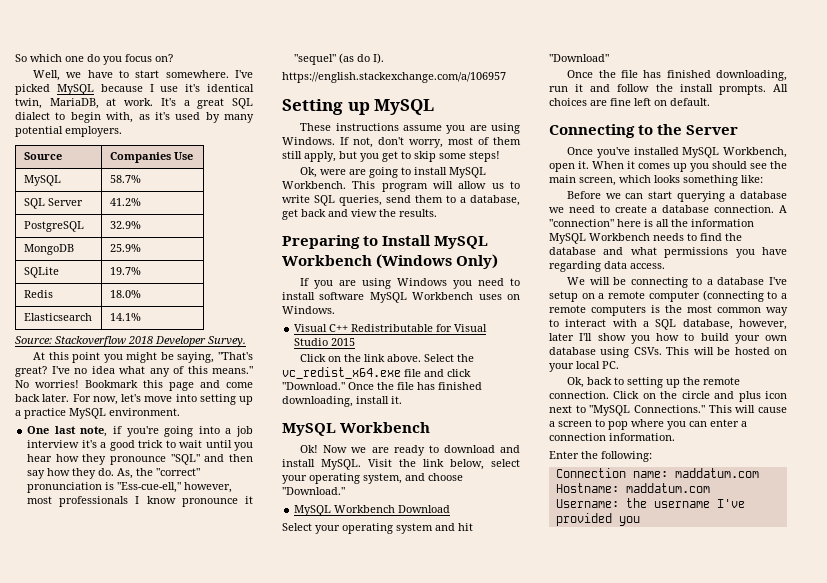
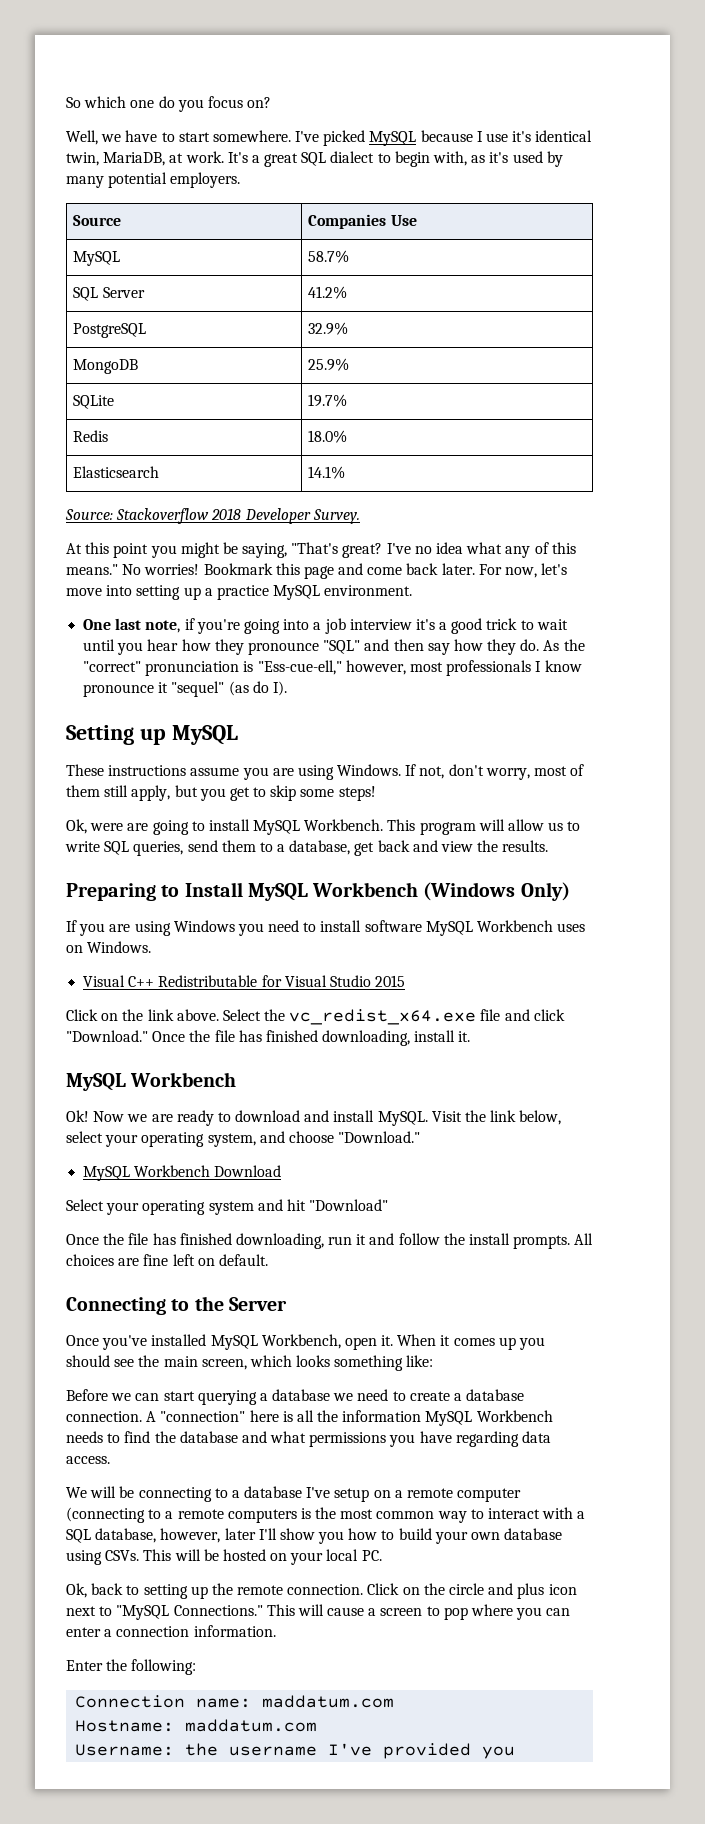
[117,468,134,479] As, -> [543,640,560,651] As
[282,72,506,83] // https://english.stackexchange.com/a/106957 -> (287, 688) none

